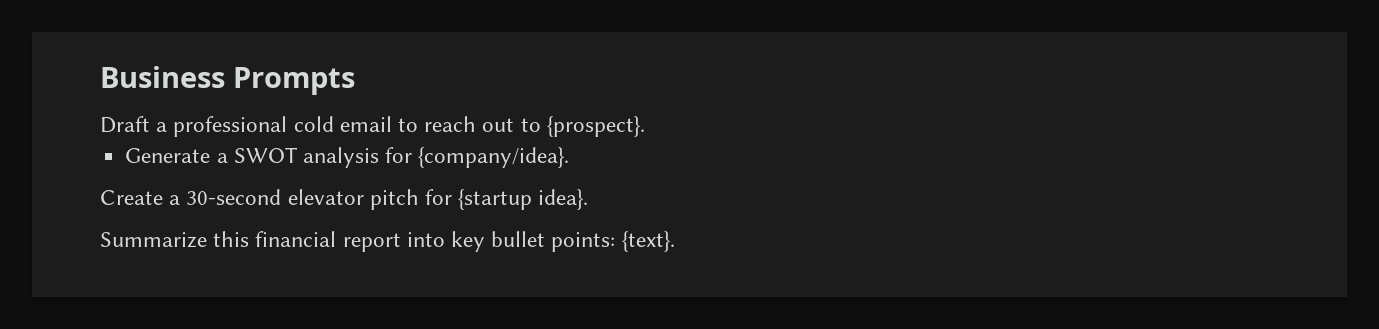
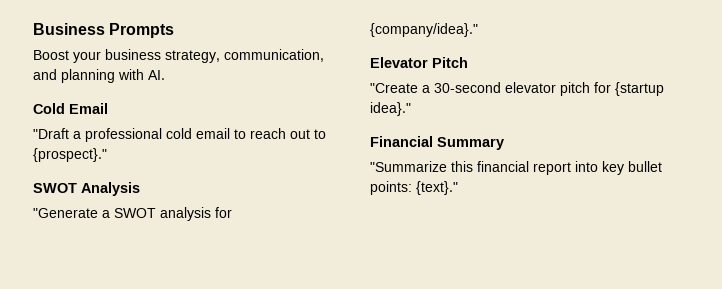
[100,116,150,133] Draft -> [33,49,324,63] [33,69,165,83] [33,103,108,114] [33,128,69,139] Boost your business strategy, communication, and planning with AI. // Cold Email // "Draft
[546,116,645,137] [125,147,570,168] [100,190,163,205] {prospect}. // Generate a SWOT analysis for {company/idea}. // Create -> [33,148,107,162] [33,182,140,196] [33,207,232,221] [370,23,478,37] [370,57,468,68] [370,83,418,93] {prospect}." // SWOT Analysis // "Generate a SWOT analysis for {company/idea}." // Elevator Pitch // "Create
[538,189,589,210] [100,232,207,248] idea}. // Summarize -> [370,102,411,116] [370,136,504,150] [370,161,447,172] idea}." // Financial Summary // "Summarize
[621,231,675,252] {text}. -> [416,181,458,195] {text}."

